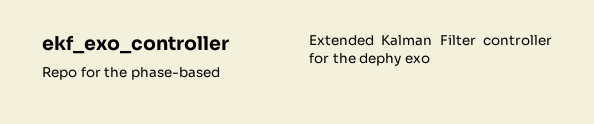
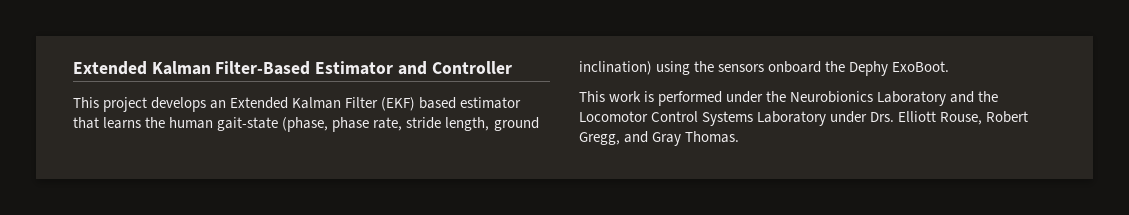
[42,35,229,54] [42,67,220,80] [309,35,552,46] [309,53,430,66] ekf_exo_controller // Repo for the phase-based Extended Kalman Filter controller for the dephy exo -> [73,61,512,75] [73,97,522,112] [73,117,539,132] [579,61,950,76] [579,91,999,106] [579,111,1029,126] [579,131,740,146] Extended Kalman Filter-Based Estimator and Controller // This project develops an Extended Kalman Filter (EKF) based estimator that learns the human gait-state (phase, phase rate, stride length, ground inclination) using the sensors onboard the Dephy ExoBoot. // This work is performed under the Neurobionics Laboratory and the Locomotor Control Systems Laboratory under Drs. Elliott Rouse, Robert Gregg, and Gray Thomas.

